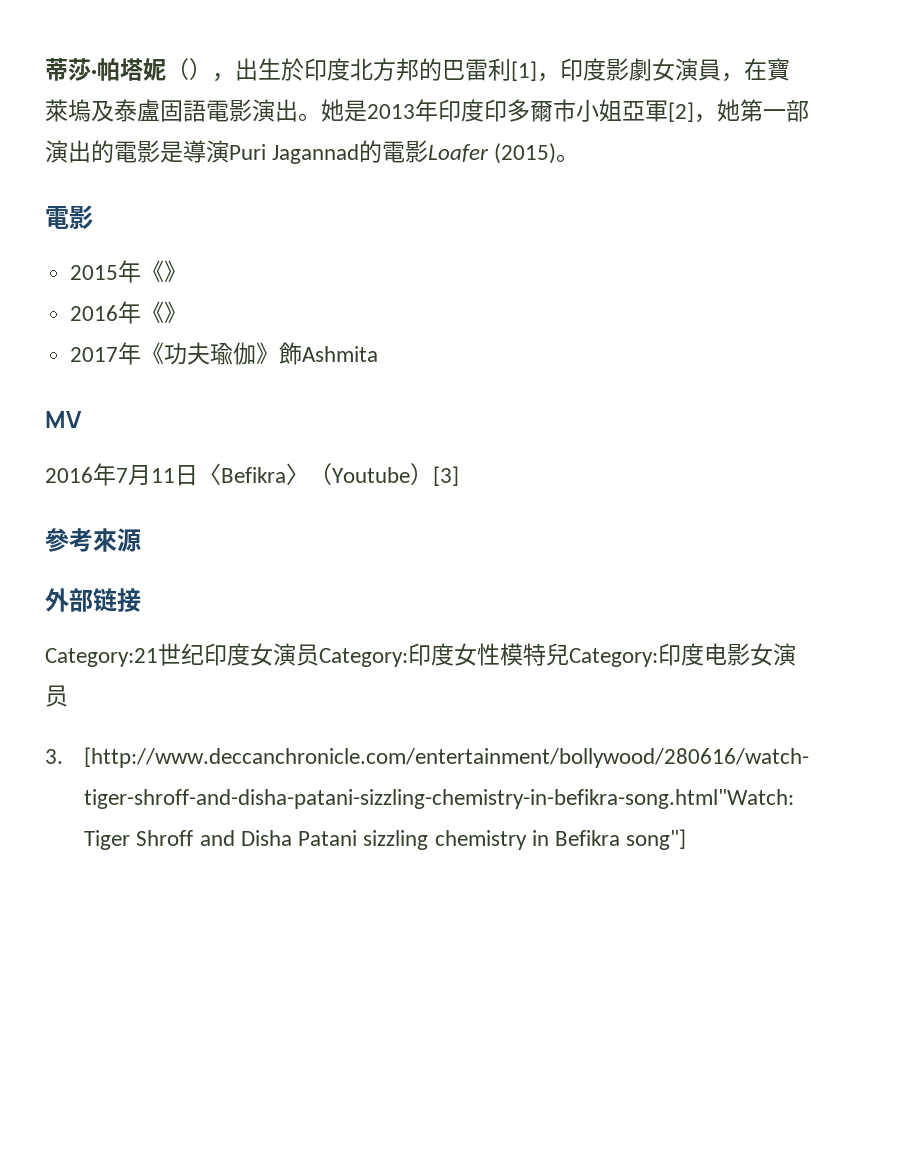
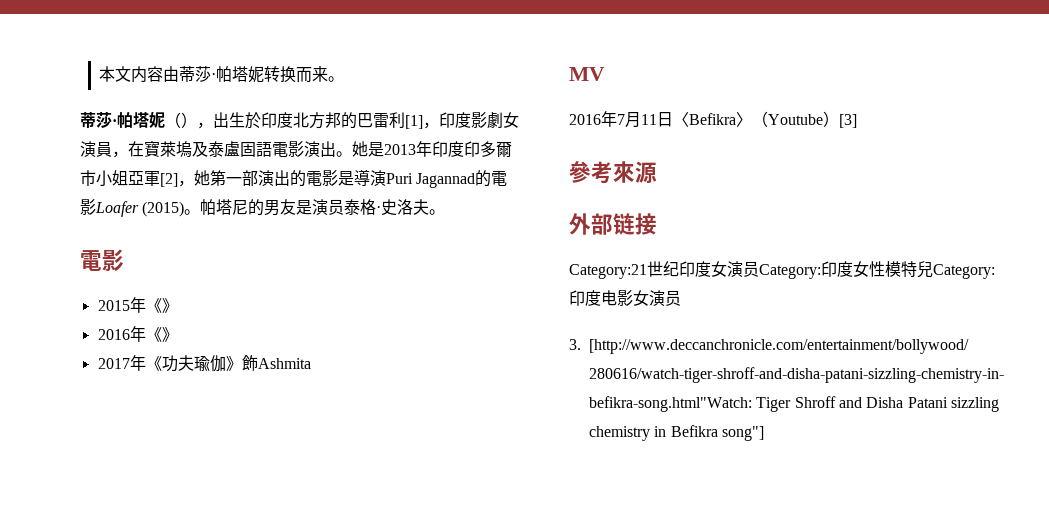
(45, 69) none -> [99,66,345,83] 本文内容由蒂莎·帕塔妮转换而来。 //
(580, 158) none -> [200,199,446,216] 帕塔尼的男友是演员泰格·史洛夫。

